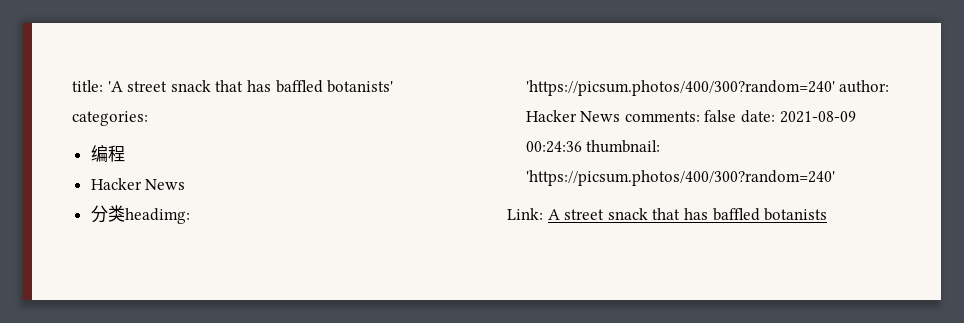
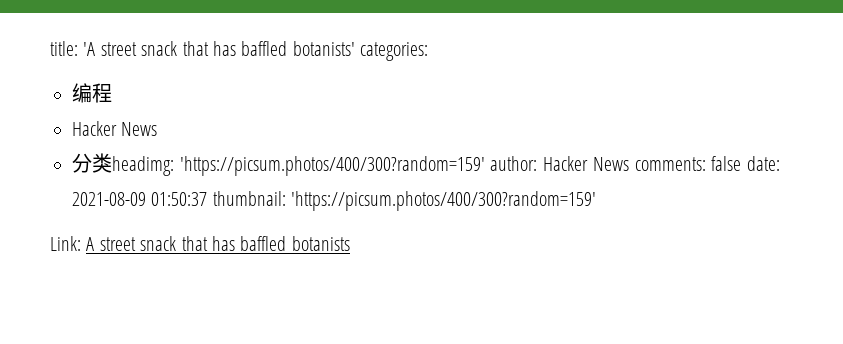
[525,80,835,96] 'https://picsum.photos/400/300?random=240' -> [179,156,485,176] 'https://picsum.photos/400/300?random=159'
[525,140,661,153] [525,170,835,186] 00:24:36 thumbnail: 'https://picsum.photos/400/300?random=240' -> [151,191,597,211] 01:50:37 thumbnail: 'https://picsum.photos/400/300?random=159'

